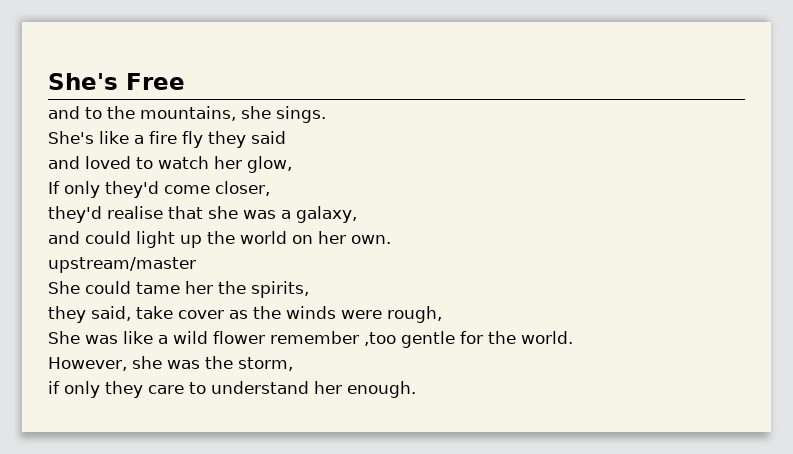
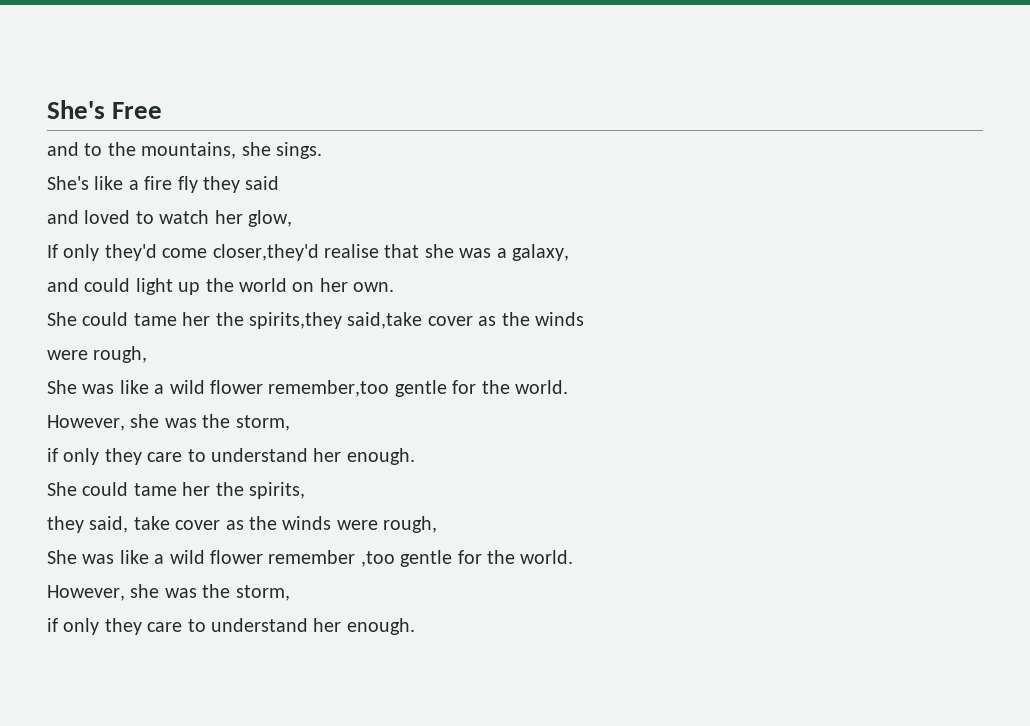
[215,181,270,196] [48,206,102,223] closer, // they'd -> [212,244,319,261] closer,they'd
[48,257,196,273] upstream/master -> [47,312,584,329] [47,346,148,363] [47,380,568,397] [47,414,290,431] [47,448,415,465] She could tame her the spirits,they said,take cover as the winds // were rough, // She was like a wild flower remember,too gentle for the world. // However, she was the storm, // if only they care to understand her enough.

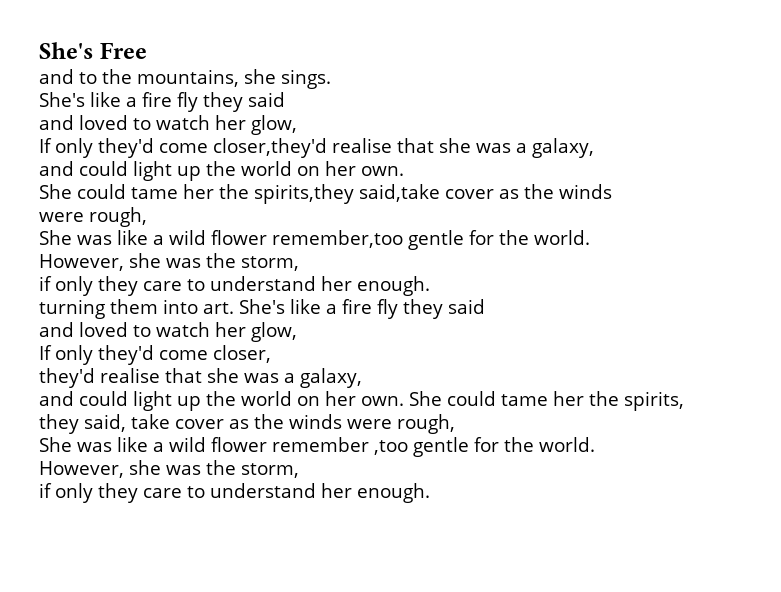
(415, 456) none -> [39,299,485,319] [39,322,297,342] [39,345,271,365] [39,368,362,388] [39,391,404,411] turning them into art. She's like a fire fly they said // and loved to watch her glow, // If only they'd come closer, // they'd realise that she was a galaxy, // and could light up the world on her own.

